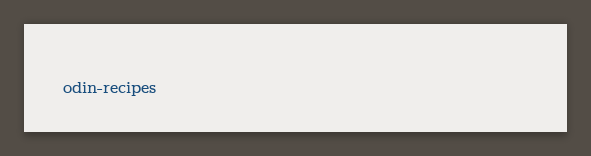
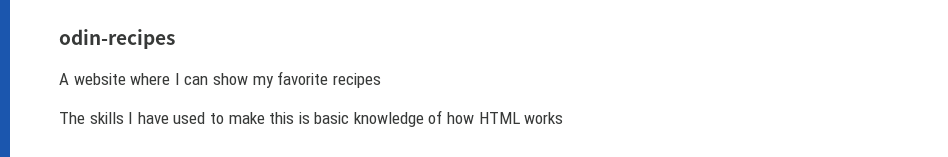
(156, 89) none -> [59,71,381,88] [59,110,564,127] // A website where I can show my favorite recipes // The skills I have used to make this is basic knowledge of how HTML works

